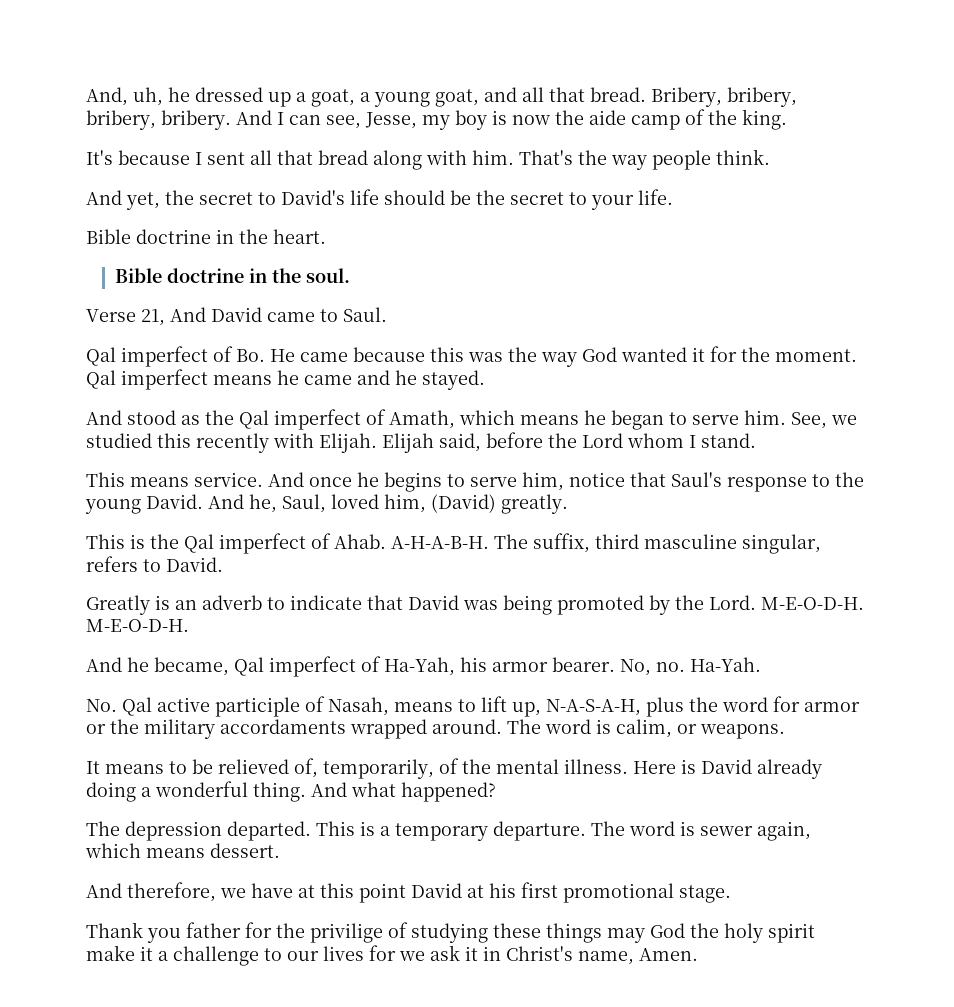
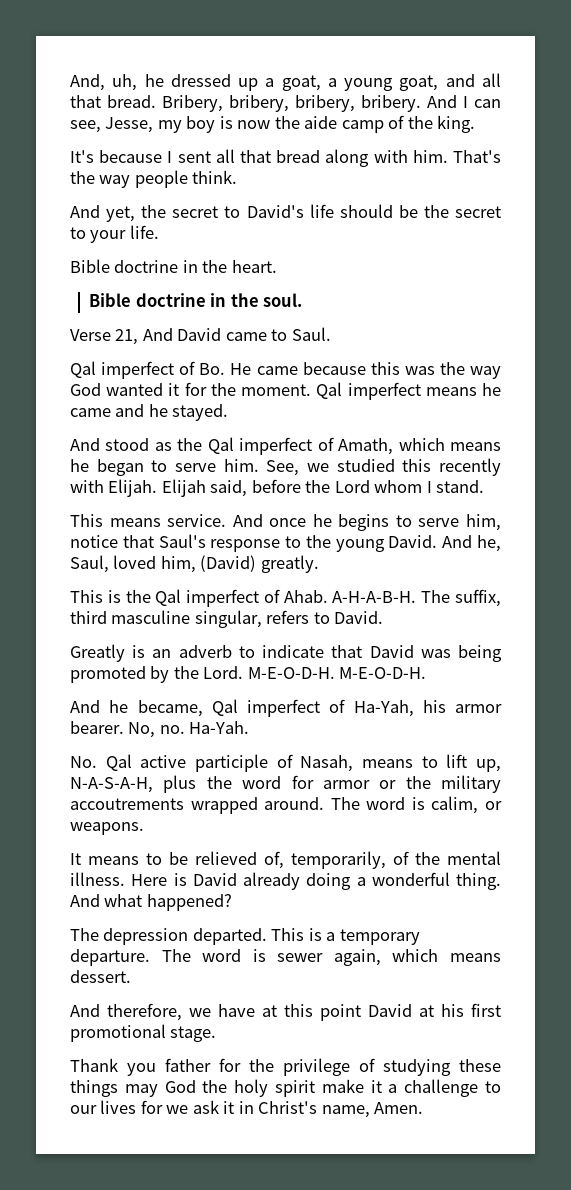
[220,719,346,734] accordaments -> [70,798,184,810] accoutrements
[310,923,383,943] privilige -> [283,1058,350,1076] privilege

